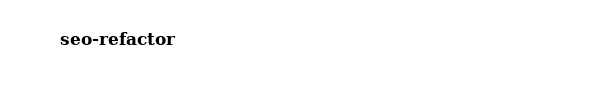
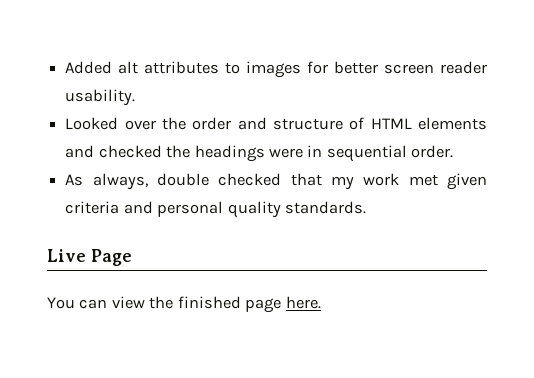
[60,32,176,45] seo-refactor -> [65,61,487,78] [65,89,136,106] [65,117,488,130] [65,145,454,162] [65,173,487,190] [65,201,366,218] [47,249,132,266] [47,296,321,313] Added alt attributes to images for better screen reader usability. // Looked over the order and structure of HTML elements and checked the headings were in sequential order. // As always, double checked that my work met given criteria and personal quality standards. // Live Page // You can view the finished page here.

